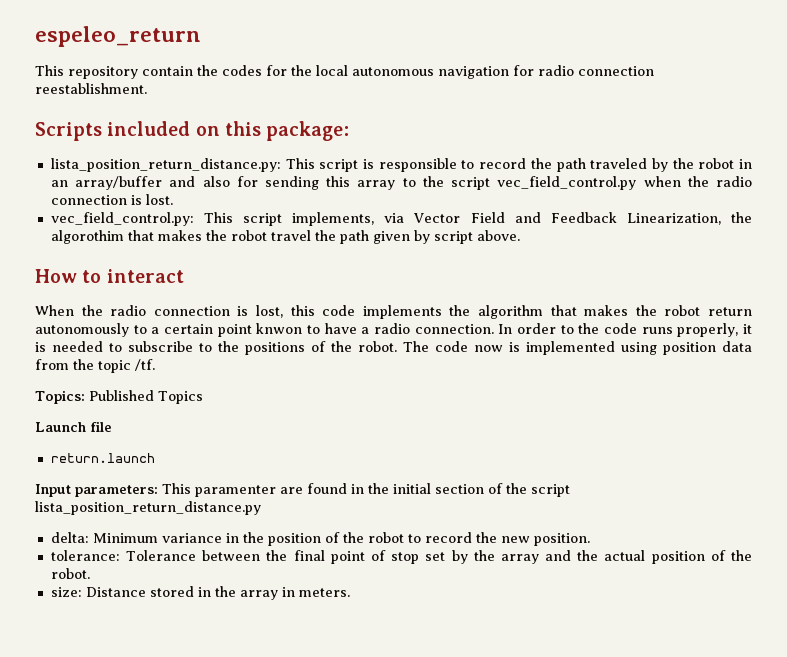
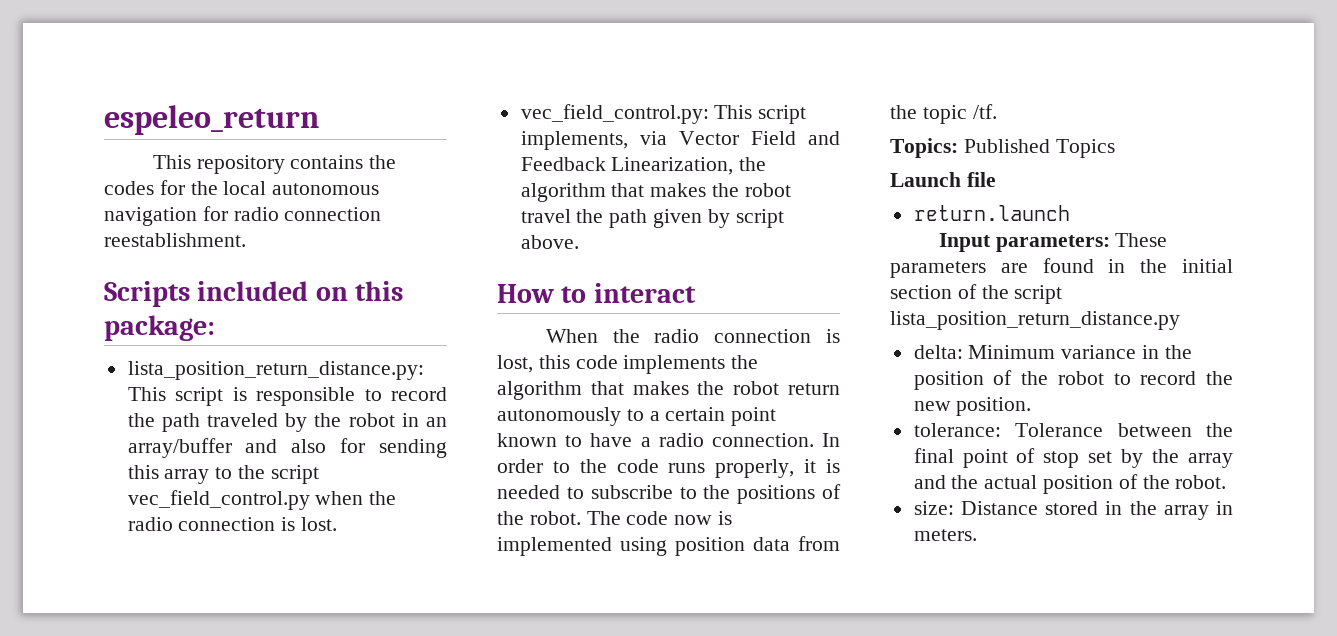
[142,66,193,76] contain -> [290,155,364,169] contains
[50,230,124,244] algorothim -> [520,183,606,202] algorithm
[256,323,303,334] knwon -> [497,433,557,447] known
[162,483,276,497] This paramenter -> [1115,233,1168,247] [890,261,986,278] These parameters

